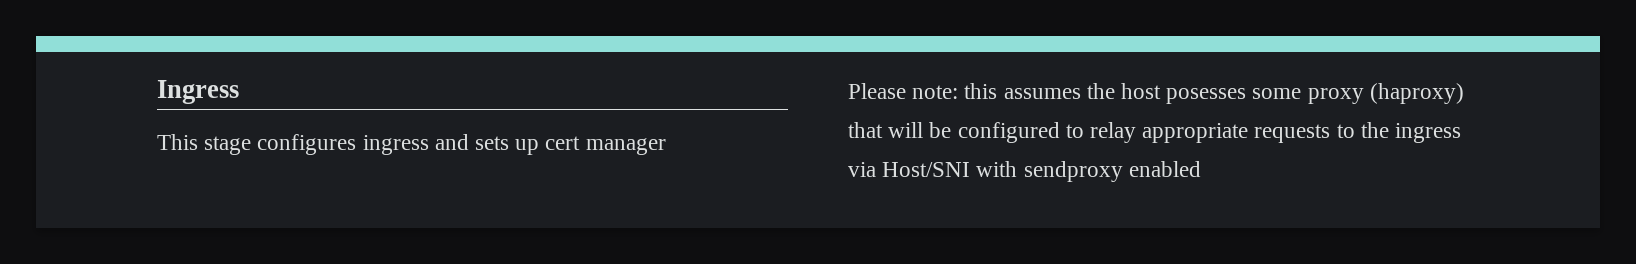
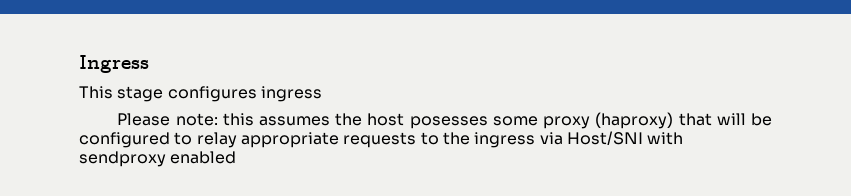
[434,134,666,155] and sets up cert manager -> (322, 94) none

